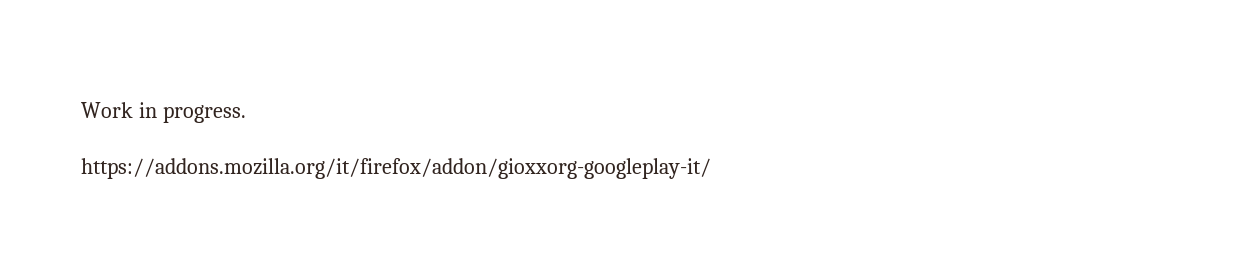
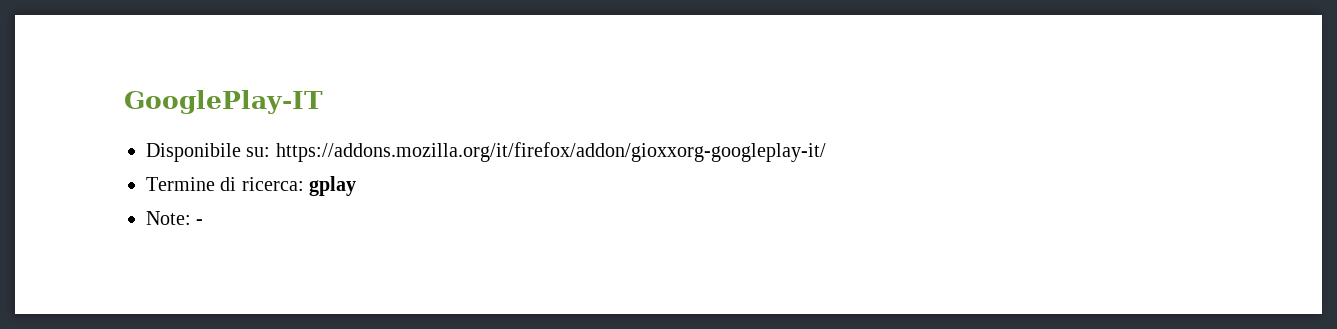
[81,102,246,123] [81,158,711,179] Work in progress. // https://addons.mozilla.org/it/firefox/addon/gioxxorg-googleplay-it/ -> [124,90,323,114] [146,142,826,162] [146,176,357,196] [146,211,204,225] GooglePlay-IT // Disponibile su: https://addons.mozilla.org/it/firefox/addon/gioxxorg-googleplay-it/ // Termine di ricerca: gplay // Note: -

